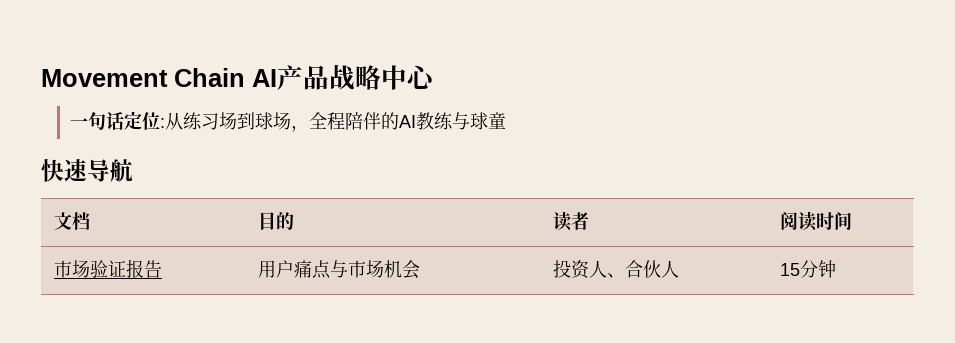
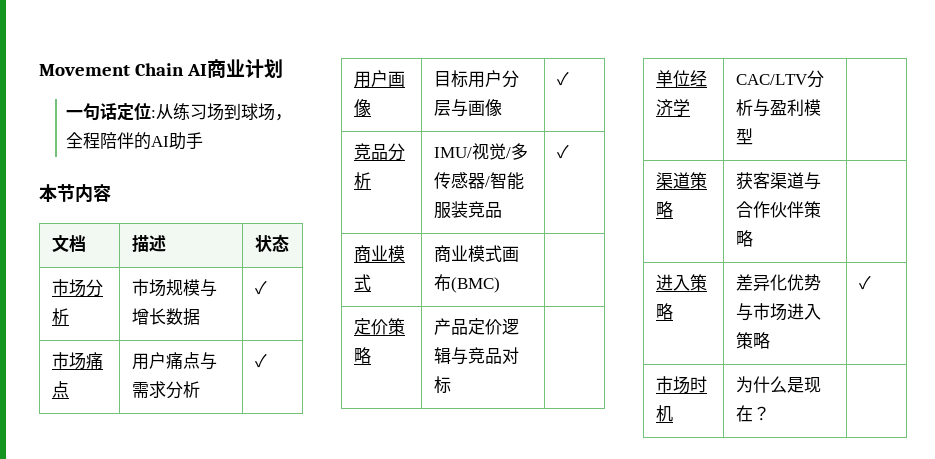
[277,65,436,91] 产品战略中心 -> [207,59,284,78] 商业计划
[415,112,506,130] [41,159,133,182] [53,212,90,230] [257,212,294,230] [552,211,589,231] [779,211,852,231] [53,259,162,278] [257,260,420,279] [552,260,679,279] [779,260,836,278] 教练与球童 // 快速导航 // 文档 | 目的 | 读者 | 阅读时间 // 市场验证报告 | 用户痛点与市场机会 | 投资人、合伙人 | 15分钟 -> [169,132,204,150] [39,184,111,203] [52,235,87,253] [132,235,167,252] [255,234,290,252] [52,279,104,297] [52,308,70,325] [132,279,218,297] [132,308,201,326] [255,280,268,295] [52,352,104,370] [52,381,70,398] [132,352,218,370] [132,381,201,399] [255,353,268,368] [354,70,406,88] [354,99,372,116] [434,70,520,88] [434,99,503,117] [557,71,570,86] [354,143,406,161] [354,172,372,189] [434,143,529,160] [434,172,525,190] [434,201,503,219] [557,144,570,159] [354,245,406,262] [354,274,372,291] [434,245,520,262] [434,274,501,293] [354,318,406,335] [354,347,372,364] [434,318,520,335] [434,347,520,365] [434,376,452,394] [656,70,708,87] [656,99,691,116] [736,70,825,88] [736,99,822,117] [736,128,754,145] [656,172,708,189] [656,201,674,218] [736,172,822,190] [736,201,822,218] [736,230,754,247] [656,274,708,291] [656,303,674,320] [736,274,822,291] [736,303,822,321] [736,332,771,349] [859,275,872,290] [656,376,708,394] [656,405,674,422] [736,376,822,393] [736,405,771,422] 助手 // 本节内容 // 文档 | 描述 | 状态 // 市场分析 | 市场规模与增长数据 | ✓ // 市场痛点 | 用户痛点与需求分析 | ✓ // 用户画像 | 目标用户分层与画像 | ✓ // 竞品分析 | IMU/视觉/多传感器/智能服装竞品 | ✓ // 商业模式 | 商业模式画布(BMC) | // 定价策略 | 产品定价逻辑与竞品对标 | // 单位经济学 | CAC/LTV分析与盈利模型 | // 渠道策略 | 获客渠道与合作伙伴策略 | // 进入策略 | 差异化优势与市场进入策略 | ✓ // 市场时机 | 为什么是现在？ |

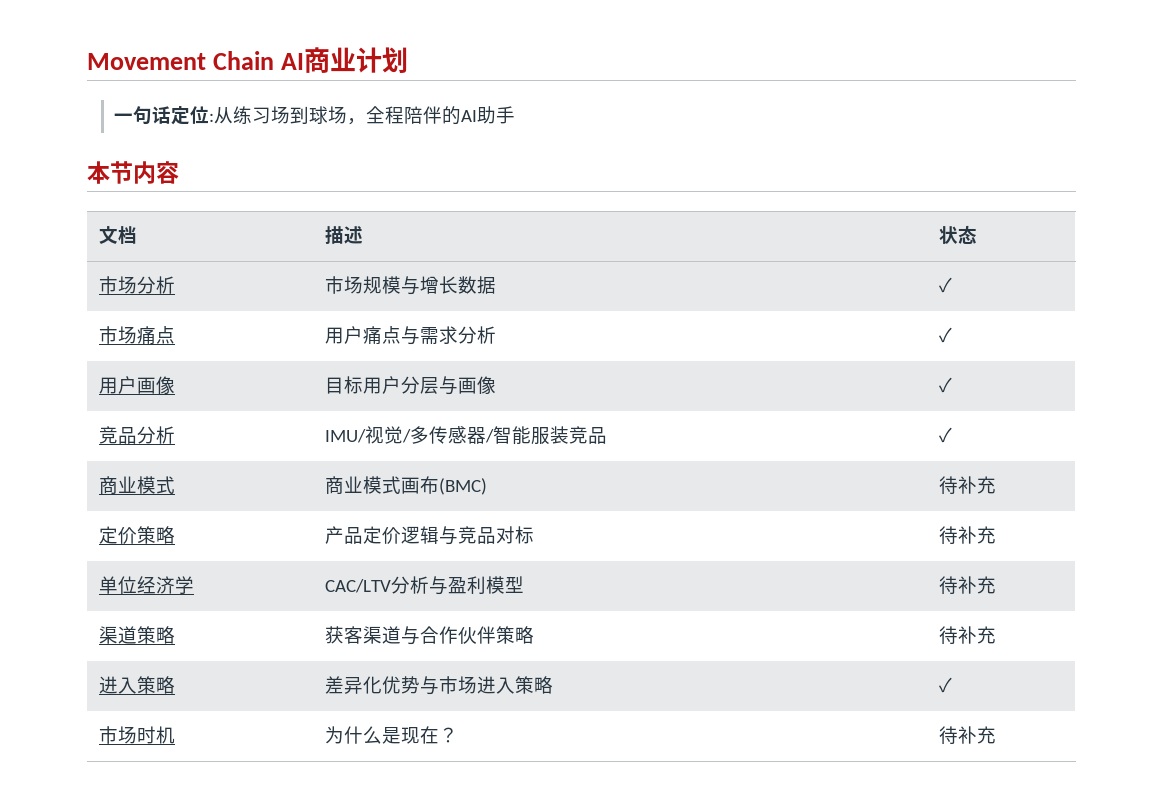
(501, 285) none -> [939,476,997,495] 待补充
(452, 385) none -> [939,526,997,545] 待补充
(754, 136) none -> [939,576,997,595] 待补充
(754, 238) none -> [939,626,997,645] 待补充
(771, 413) none -> [939,726,997,745] 待补充

